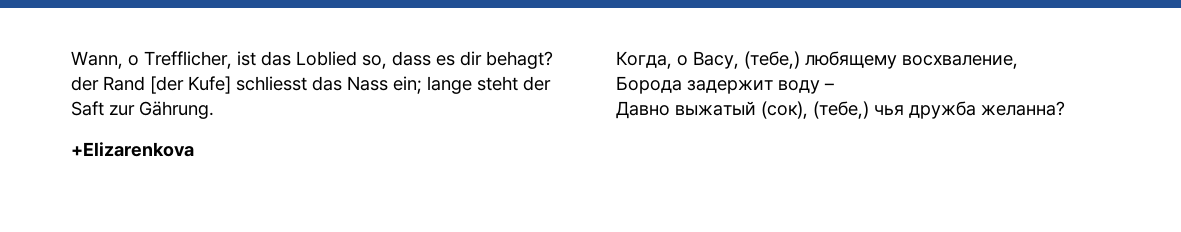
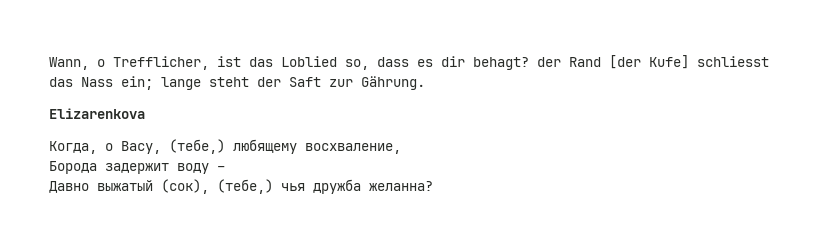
[71,142,194,157] +Elizarenkova -> [49,108,145,119] Elizarenkova

